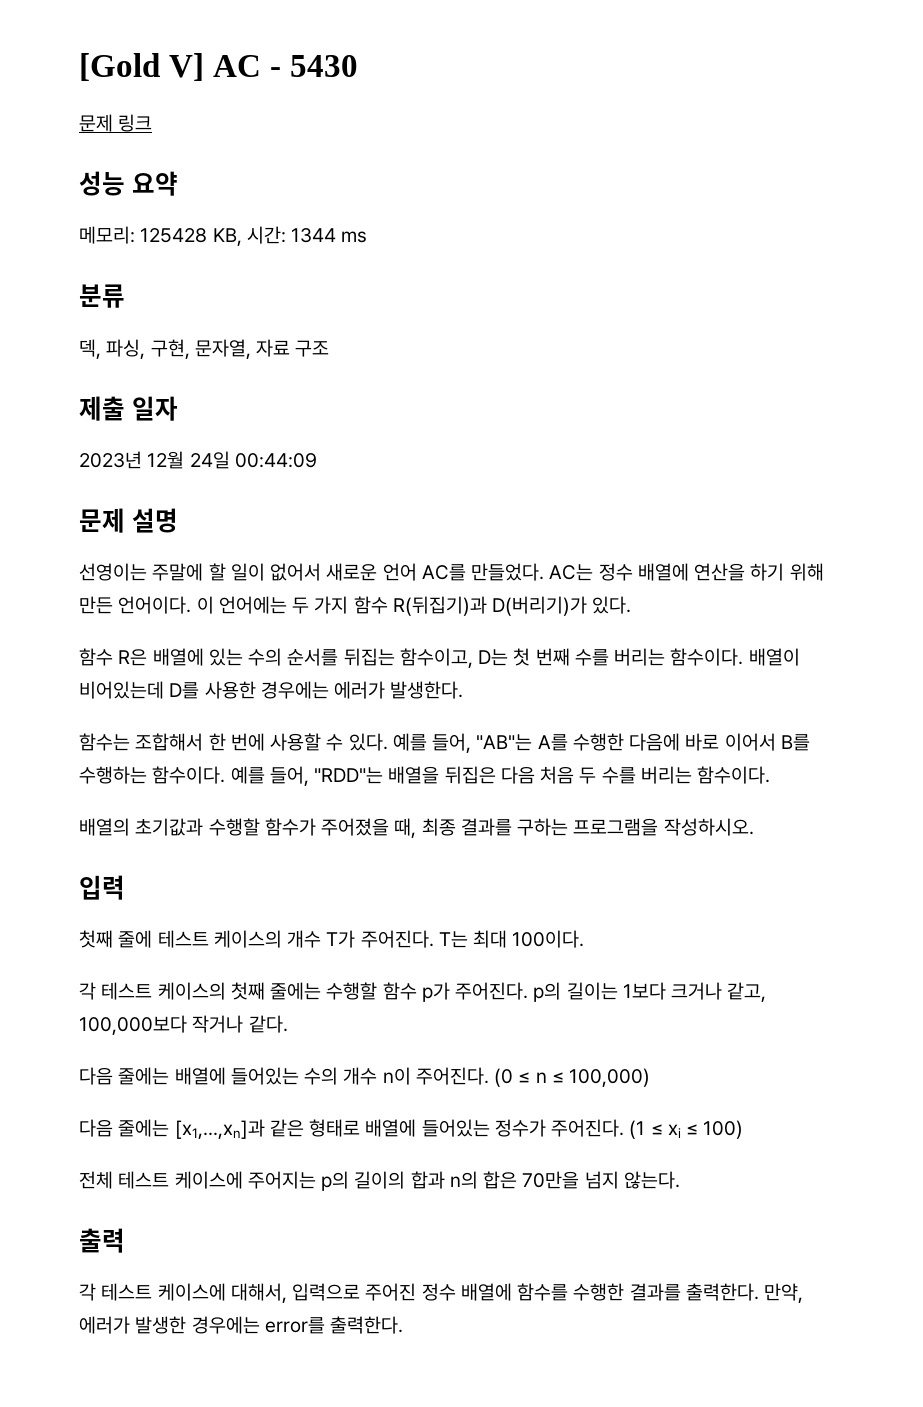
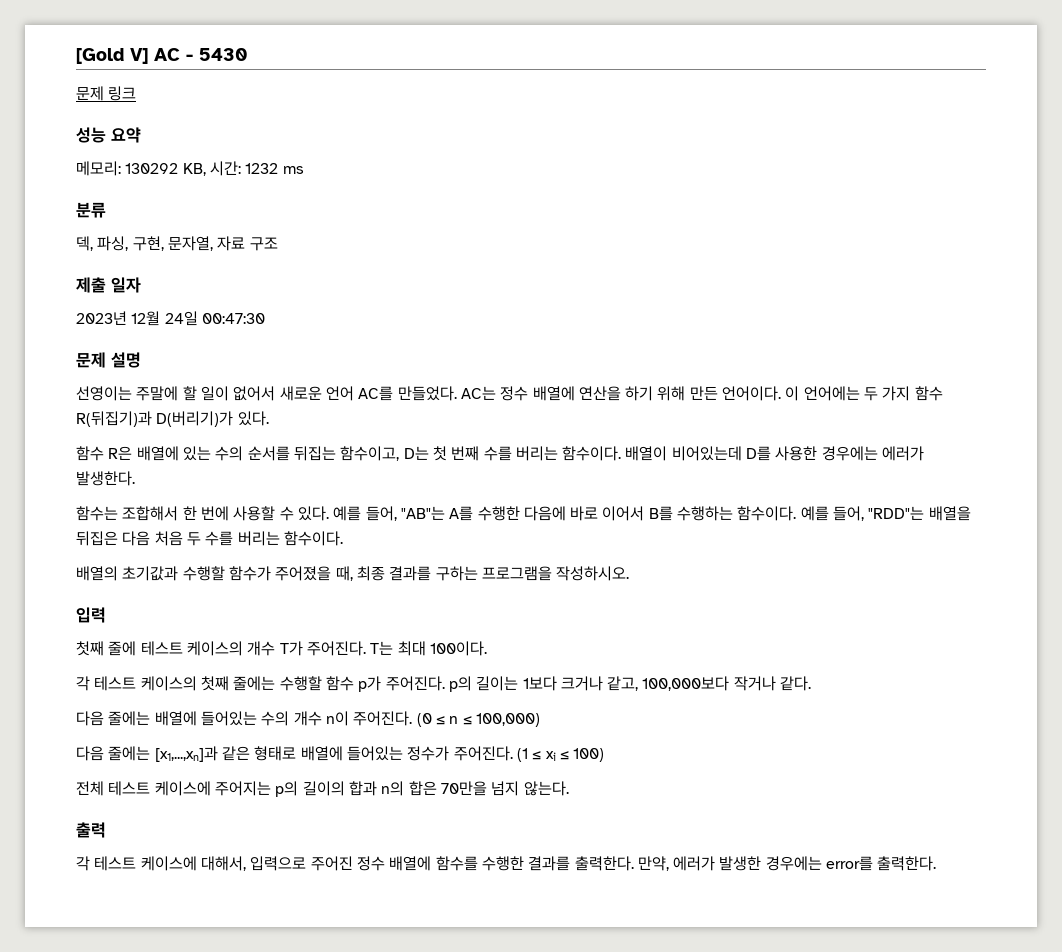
[140,228,208,243] 125428 -> [125,163,179,174] 130292
[291,228,337,243] 1344 -> [245,163,279,174] 1232
[234,453,317,468] 00:44:09 -> [201,313,265,324] 00:47:30

